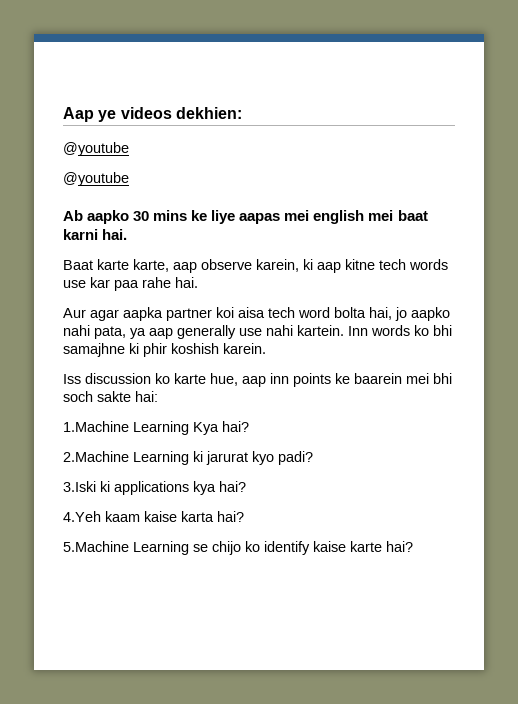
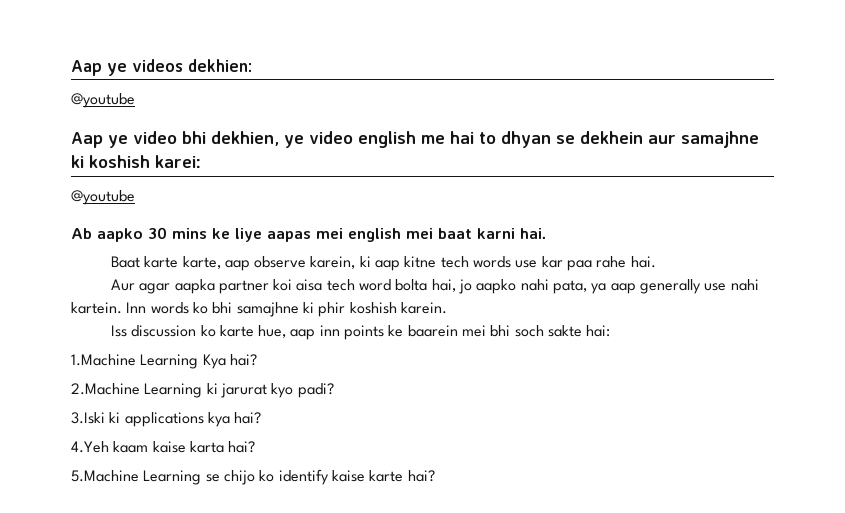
(129, 149) none -> [71,131,759,148] [71,155,201,168] // Aap ye video bhi dekhien, ye video english me hai to dhyan se dekhein aur samajhne ki koshish karei:

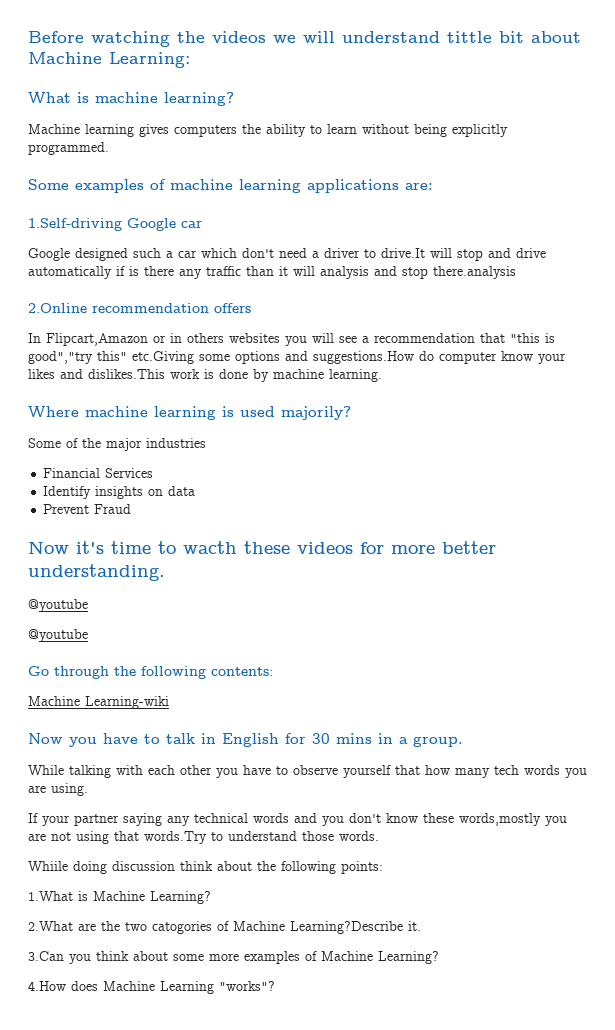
[71,59,252,76] [71,93,135,108] [71,131,759,148] [71,155,201,168] [71,190,135,205] [71,227,547,242] [110,256,656,271] [110,279,759,294] [71,302,447,317] [110,325,611,340] [71,354,257,369] [71,383,334,398] [71,412,262,427] [71,441,256,453] [71,469,435,485] Aap ye videos dekhien: // @youtube // Aap ye video bhi dekhien, ye video english me hai to dhyan se dekhein aur samajhne ki koshish karei: // @youtube // Ab aapko 30 mins ke liye aapas mei english mei baat karni hai. // Baat karte karte, aap observe karein, ki aap kitne tech words use kar paa rahe hai. // Aur agar aapka partner koi aisa tech word bolta hai, jo aapko nahi pata, ya aap generally use nahi kartein. Inn words ko bhi samajhne ki phir koshish karein. // Iss discussion ko karte hue, aap inn points ke baarein mei bhi soch sakte hai: // 1.Machine Learning Kya hai? // 2.Machine Learning ki jarurat kyo padi? // 3.Iski ki applications kya hai? // 4.Yeh kaam kaise karta hai? // 5.Machine Learning se chijo ko identify kaise karte hai? -> [28,31,581,47] [28,52,190,68] [28,92,234,106] [28,124,508,137] [28,142,109,155] [28,179,433,193] [28,218,202,231] [28,248,546,261] [28,266,516,279] [28,303,251,313] [28,333,555,346] [28,351,566,364] [28,369,382,382] [28,406,351,420] [28,438,206,451] [43,468,154,478] [43,486,196,499] [43,504,132,514] [28,541,496,554] [28,564,165,581] [28,599,88,612] [28,629,88,642] [28,666,273,679] [28,696,169,709] [28,733,463,747] [28,765,587,778] [28,783,88,796] [28,813,567,826] [28,831,379,844] [28,861,383,874] [28,891,211,904] [28,921,421,934] [28,951,439,964] [28,981,275,994] Before watching the videos we will understand tittle bit about Machine Learning: // What is machine learning? // Machine learning gives computers the ability to learn without being explicitly programmed. // Some examples of machine learning applications are: // 1.Self-driving Google car // Google designed such a car which don't need a driver to drive.It will stop and drive automatically if is there any traffic than it will analysis and stop there.analysis // 2.Online recommendation offers // In Flipcart,Amazon or in others websites you will see a recommendation that "this is good","try this" etc.Giving some options and suggestions.How do computer know your likes and dislikes.This work is done by machine learning. // Where machine learning is used majorily? // Some of the major industries // Financial Services // Identify insights on data // Prevent Fraud // Now it's time to wacth these videos for more better understanding. // @youtube // @youtube // Go through the following contents: // Machine Learning-wiki // Now you have to talk in English for 30 mins in a group. // While talking with each other you have to observe yourself that how many tech words you are using. // If your partner saying any technical words and you don't know these words,mostly you are not using that words.Try to understand those words. // Whiile doing discussion think about the following points: // 1.What is Machine Learning? // 2.What are the two catogories of Machine Learning?Describe it. // 3.Can you think about some more examples of Machine Learning? // 4.How does Machine Learning "works"?

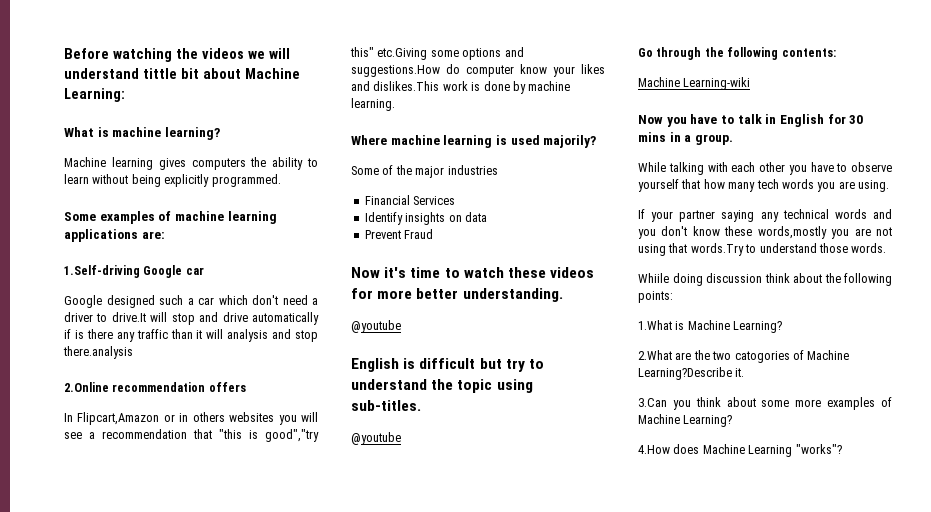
[183,541,237,554] wacth -> [463,267,504,278] watch
(88, 605) none -> [351,358,544,372] [351,379,533,393] [351,400,421,411] // English is difficult but try to understand the topic using sub-titles.

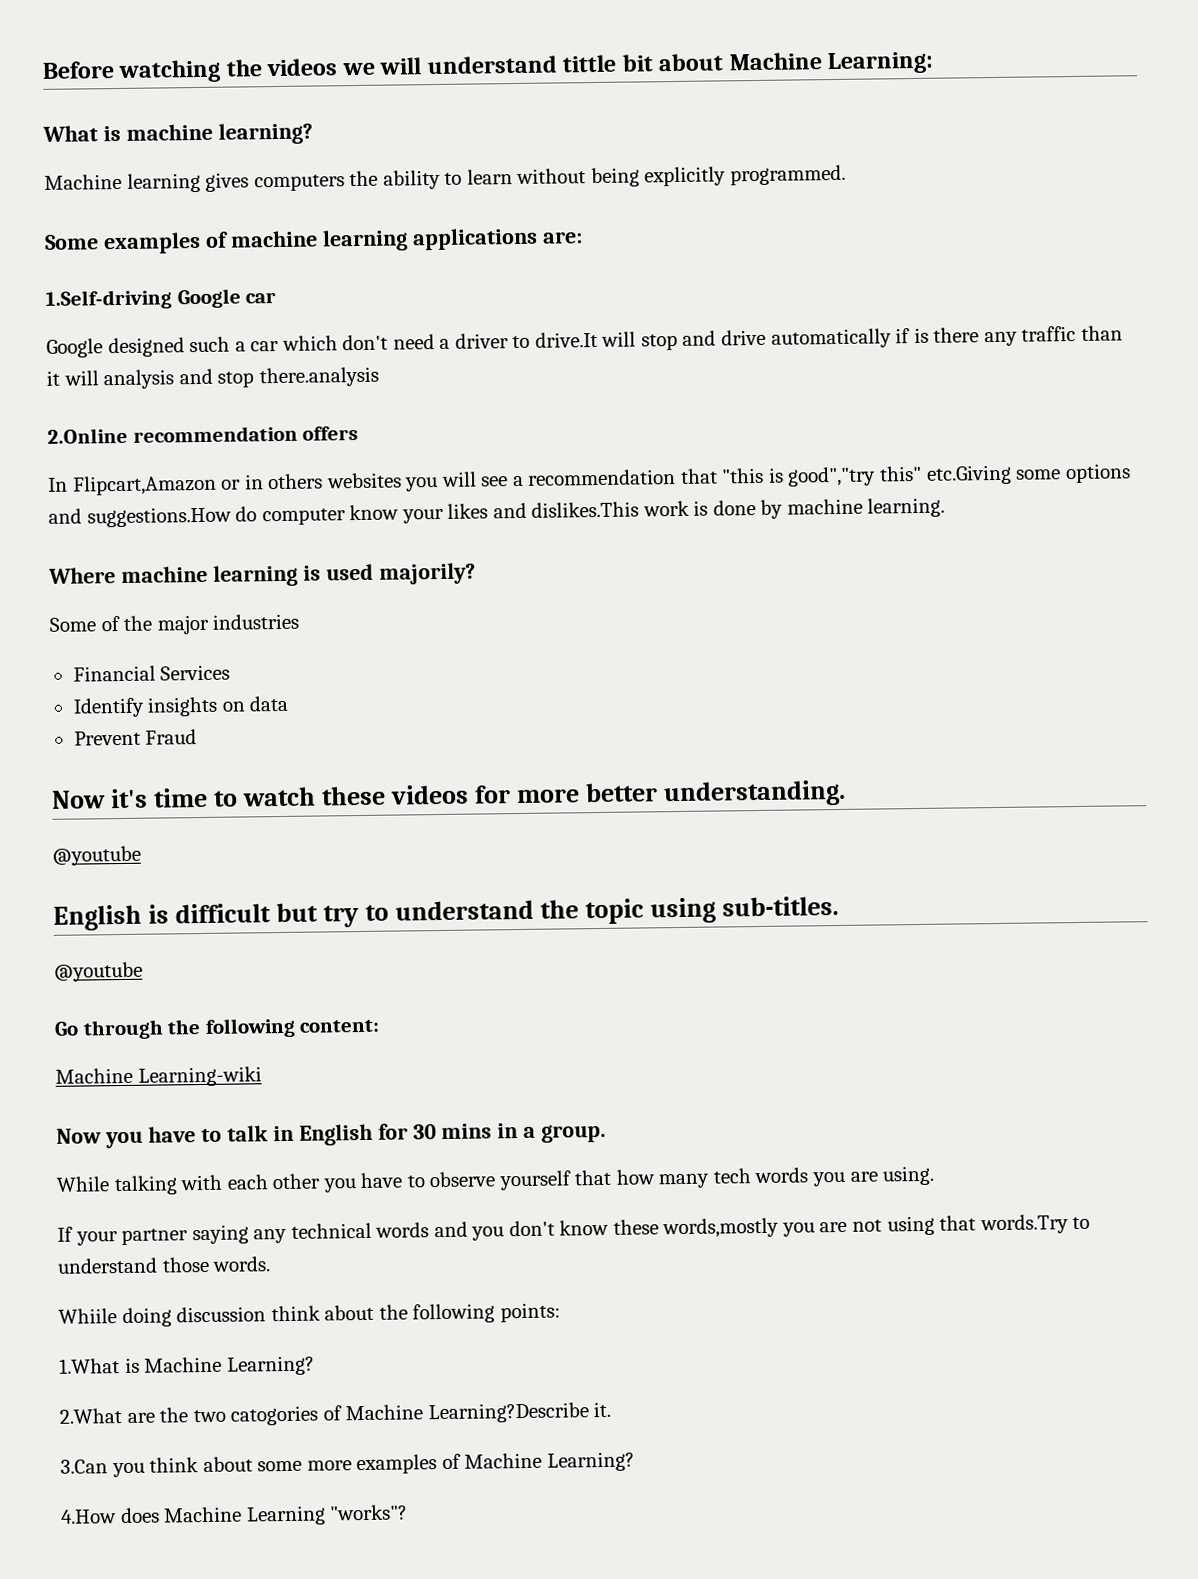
[781,48,836,57] contents: -> [299,1019,381,1033] content:

